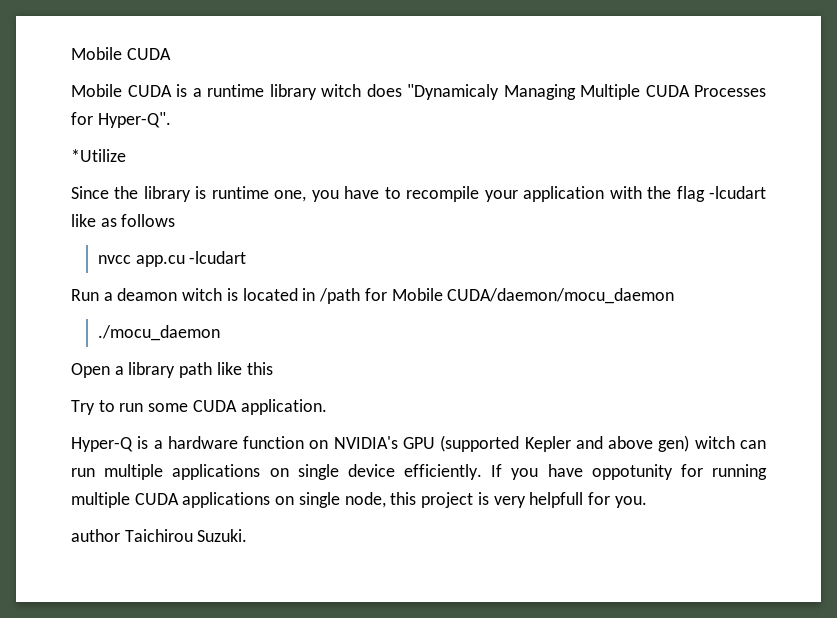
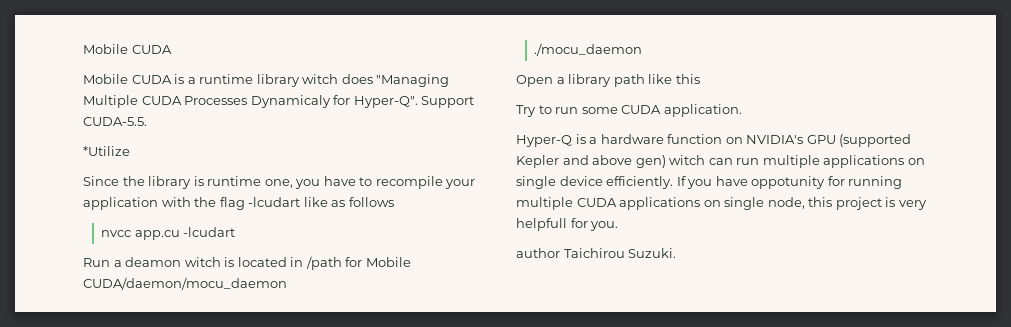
[407,84,576,100] "Dynamicaly Managing -> [376,74,450,87] "Managing
(766, 91) none -> [250,95,331,108] Dynamicaly
(171, 120) none -> [421,96,475,108] [83,117,147,126] Support CUDA-5.5.

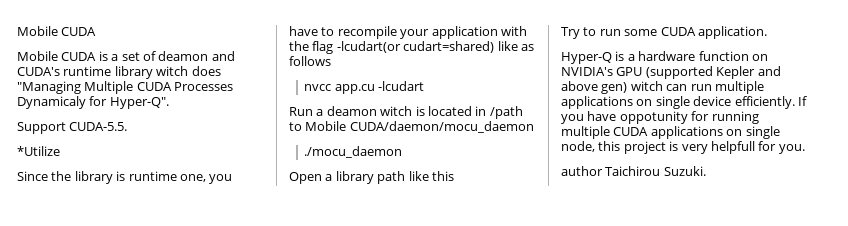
(196, 80) none -> [121,51,235,61] [17,67,60,76] set of deamon and CUDA's
(418, 102) none -> (169, 103) //
[248,197,301,207] -lcudart -> [336,41,495,53] -lcudart(or cudart=shared)
[345,257,363,267] for -> [289,122,302,131] to

